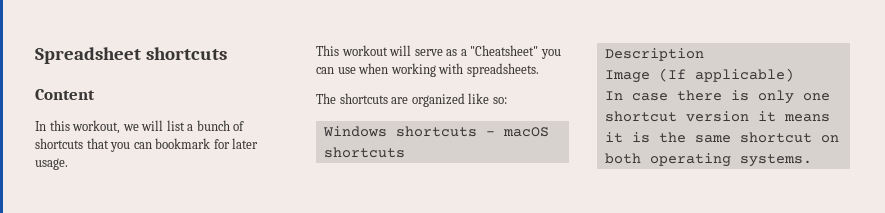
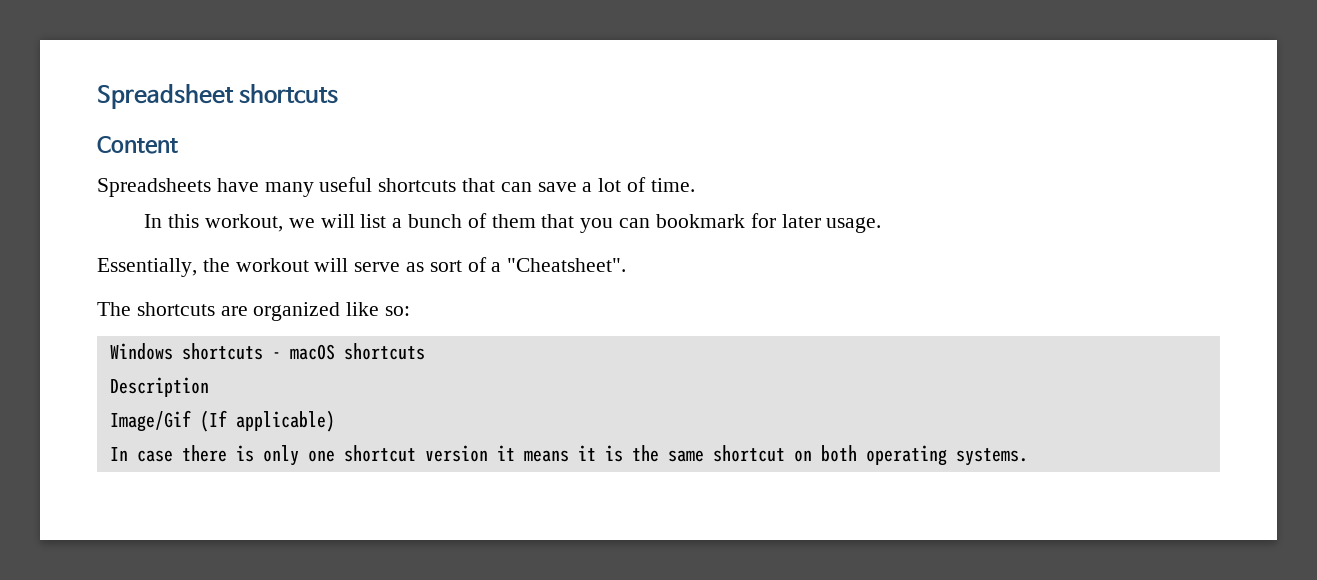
(95, 94) none -> [97,177,695,197] // Spreadsheets have many useful shortcuts that can save a lot of time.
[35,138,83,149] shortcuts -> [491,214,536,228] them
[316,45,339,56] This -> [97,258,230,277] Essentially, the
[460,45,561,59] [316,63,539,77] a "Cheatsheet" you can use when working with spreadsheets. -> [429,257,627,272] sort of a "Cheatsheet".
[604,70,650,83] Image -> [109,410,191,432] Image/Gif

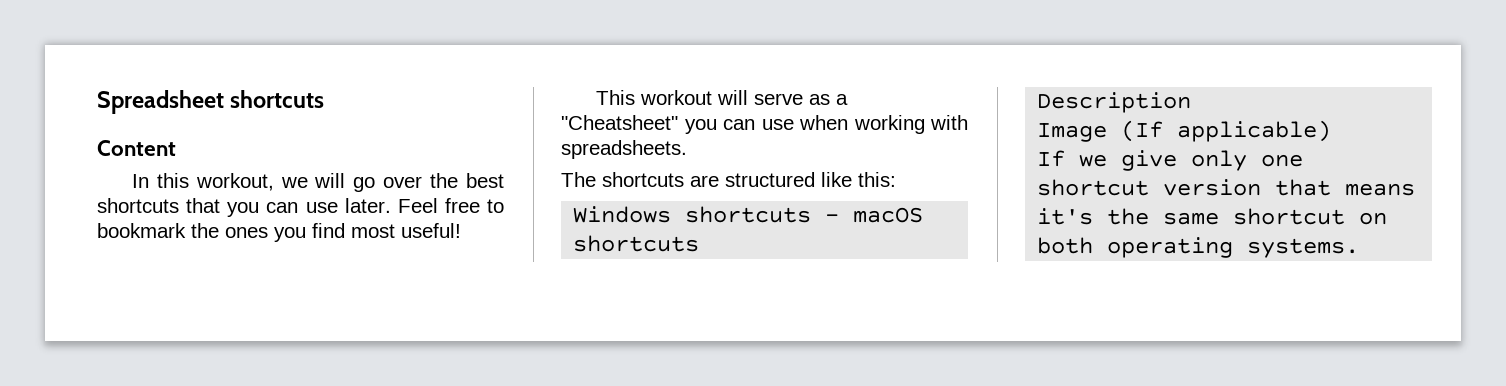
[97,177,695,197] // Spreadsheets have many useful shortcuts that can save a lot of time. -> (176, 148) none
[360,213,882,233] [97,257,627,277] list a bunch of them that you can bookmark for later usage. // Essentially, the workout will serve as sort of a "Cheatsheet". -> [353,173,504,192] [97,198,504,217] [97,223,461,242] [595,90,848,105] [561,115,968,134] [561,140,687,159] go over the best shortcuts that you can use later. Feel free to bookmark the ones you find most useful! // This workout will serve as a "Cheatsheet" you can use when working with spreadsheets.
[253,302,411,321] organized like so: -> [725,172,896,187] structured like this:
[109,410,191,432] Image/Gif -> [1037,123,1108,142] Image
[109,445,623,466] In case there is only one shortcut version it means it is -> [1037,150,1304,171] [1037,179,1416,196] [1037,208,1094,225] If we give only one shortcut version that means it's

